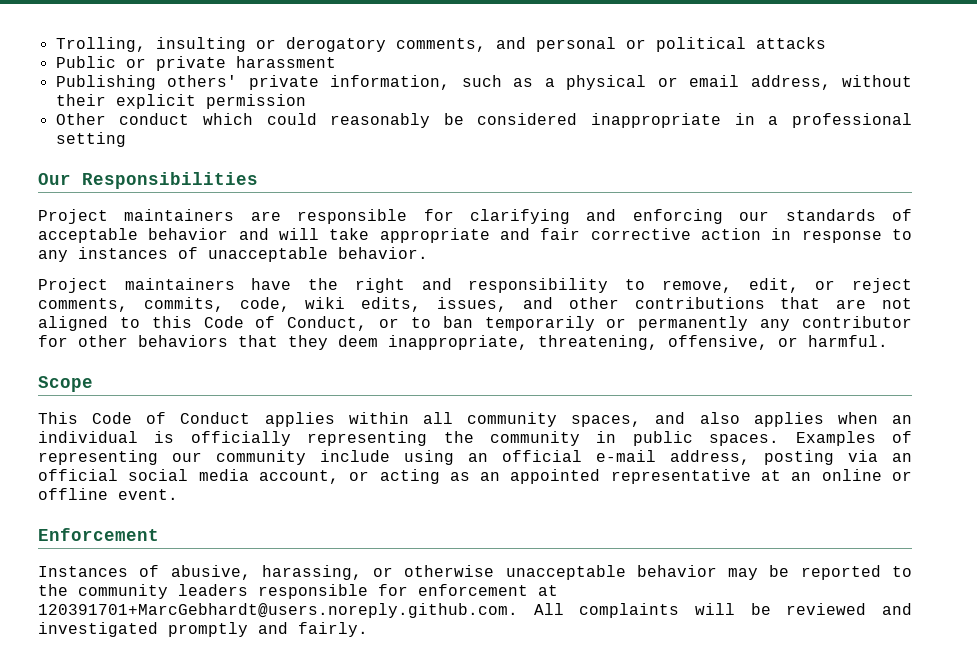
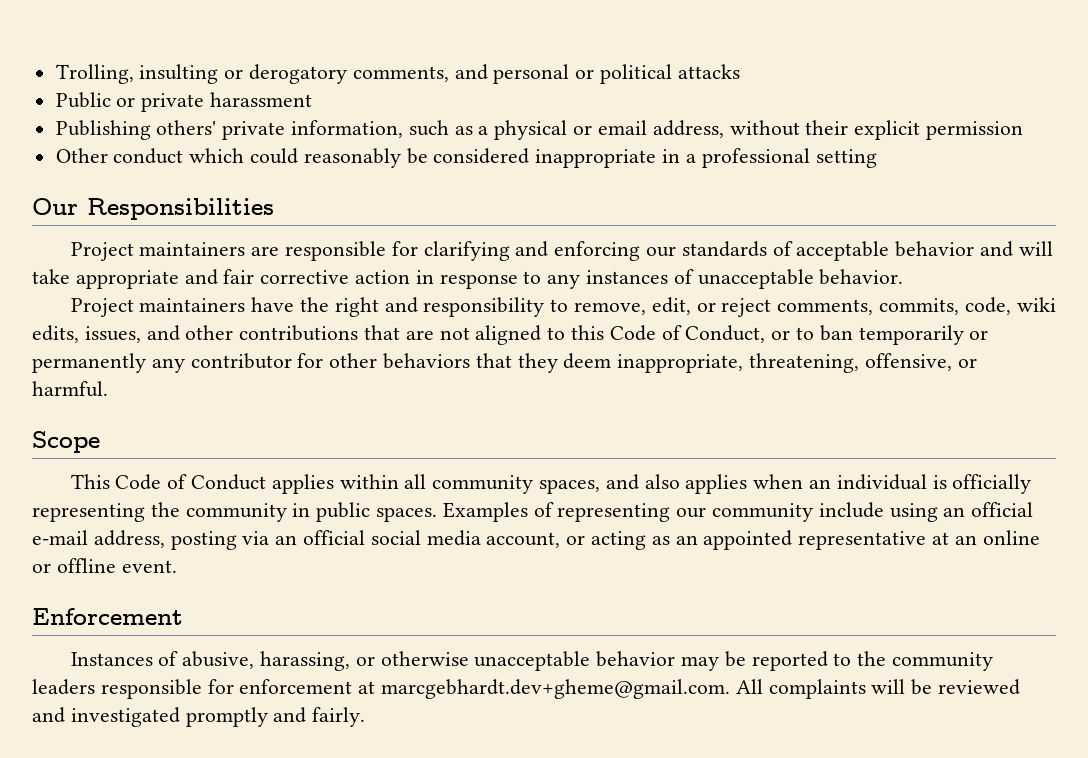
[38,603,518,618] 120391701+MarcGebhardt@users.noreply.github.com. -> [381,679,731,699] marcgebhardt.dev+gheme@gmail.com.

